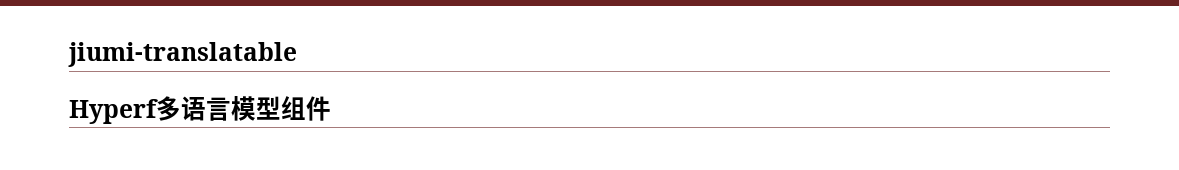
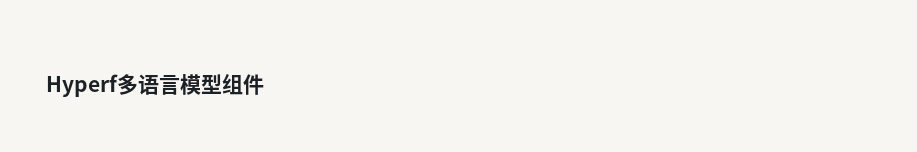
[68,42,297,67] jiumi-translatable // -> (46, 85) none

